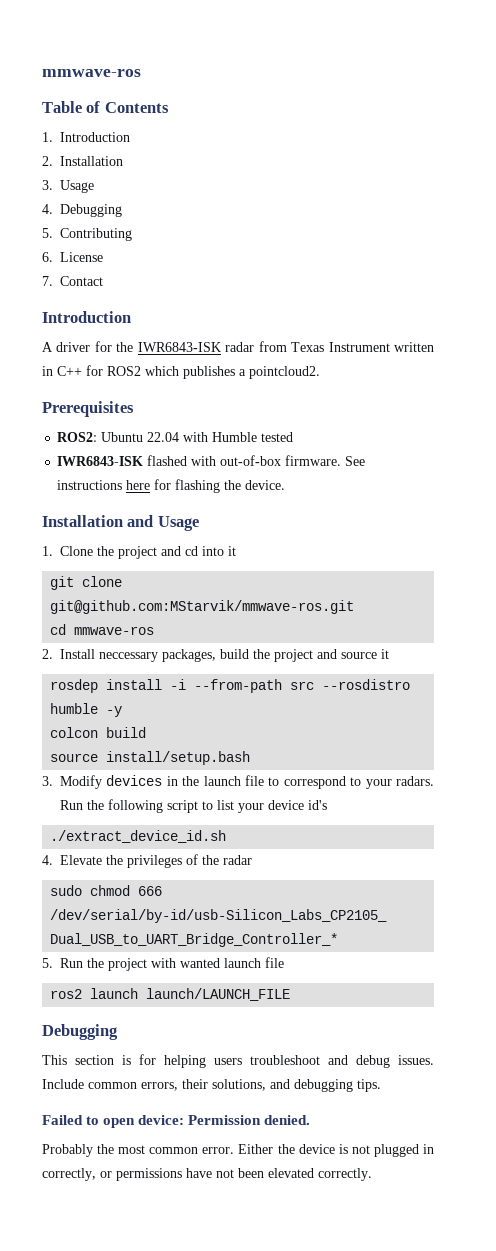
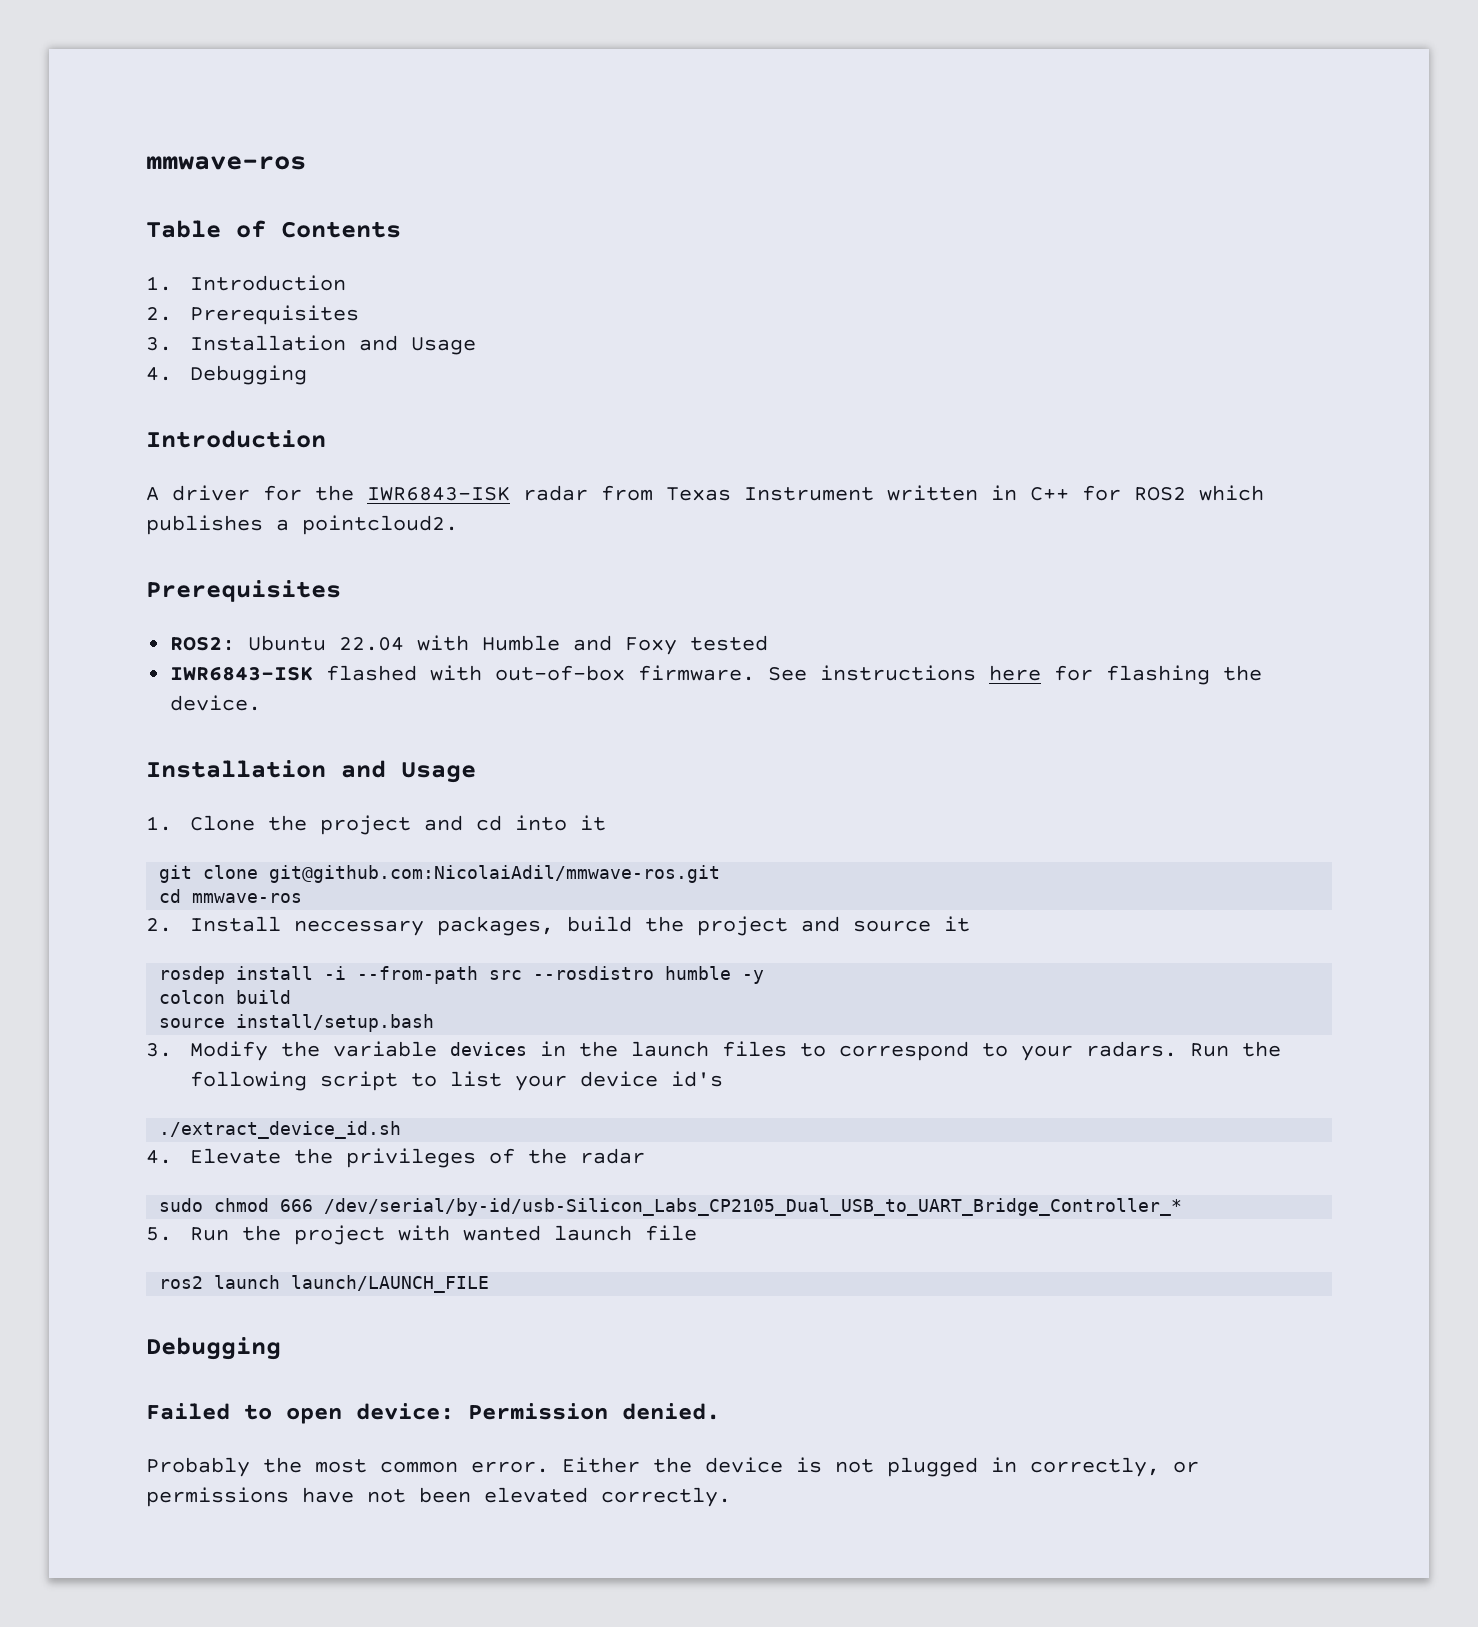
[60,156,123,166] [42,180,53,190] Installation // 3. -> [189,305,359,325] [146,335,398,351] Prerequisites // 3. Installation and
[42,228,132,241] [42,252,103,262] [42,276,103,286] // 5. Contributing // 6. License // 7. Contact -> (307, 375) none
(258, 437) none -> [573,635,678,655] and Foxy
[50,600,355,614] git@github.com:MStarvik/mmwave-ros.git -> [269,865,721,883] git@github.com:NicolaiAdil/mmwave-ros.git
(102, 782) none -> [280,1041,437,1057] the variable
[245,775,264,786] file -> [721,1041,787,1057] files
[42,1054,434,1068] [42,1079,381,1092] // This section is for helping users troubleshoot and debug issues. Include common errors, their solutions, and debugging tips. -> (281, 1348) none

